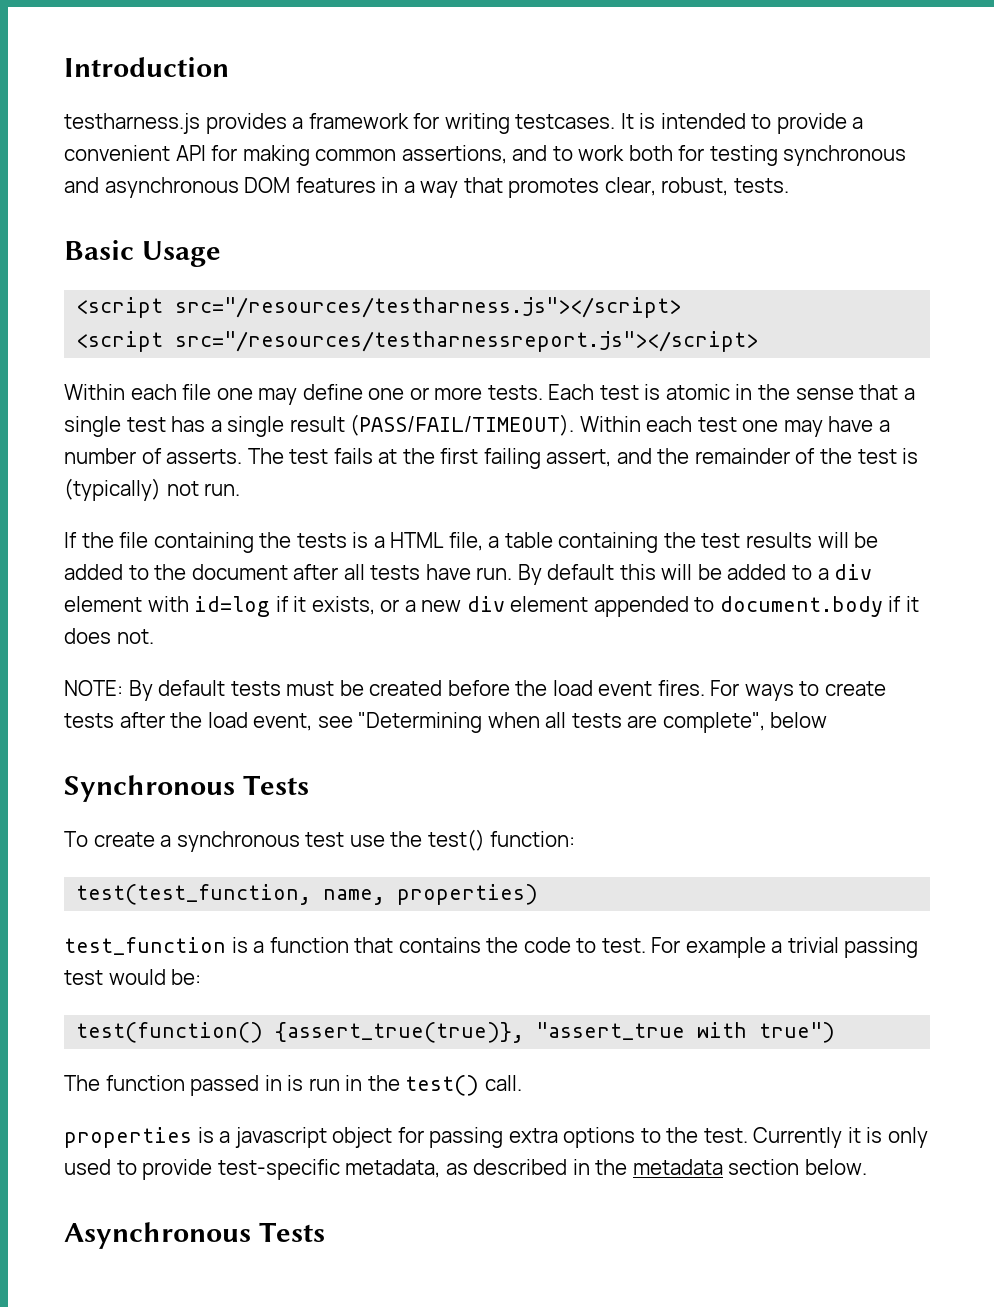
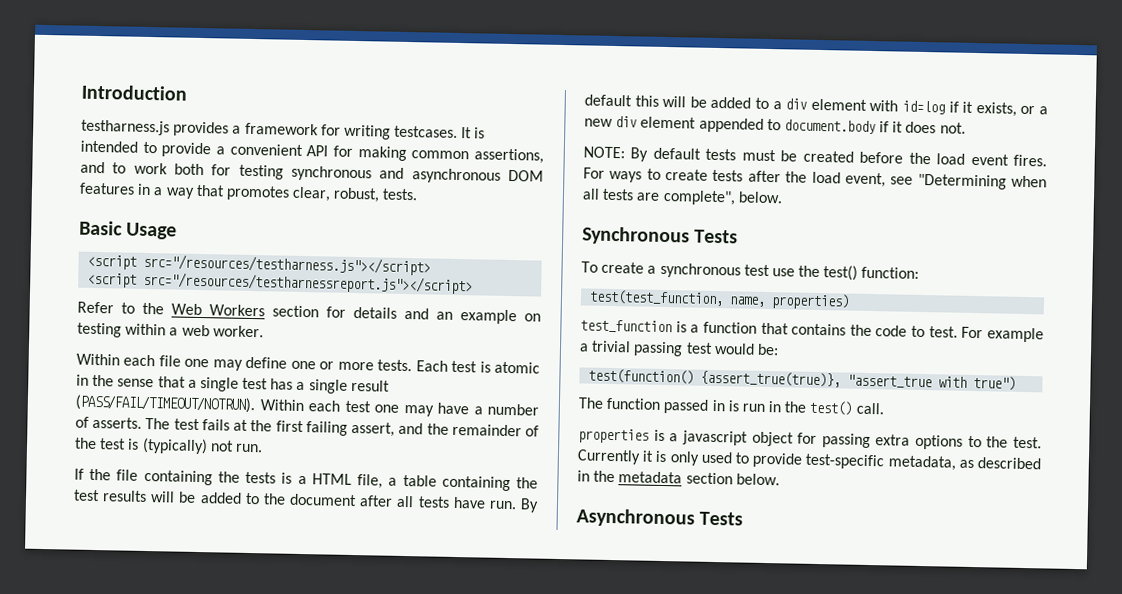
(759, 341) none -> [77,301,541,325] [77,322,264,338] // Refer to the Web Workers section for details and an example on testing within a web worker.
[350,414,575,436] (PASS/FAIL/TIMEOUT). -> [75,394,255,414] (PASS/FAIL/TIMEOUT/NOTRUN).
[770,712,828,728] below -> [737,191,783,204] below.

